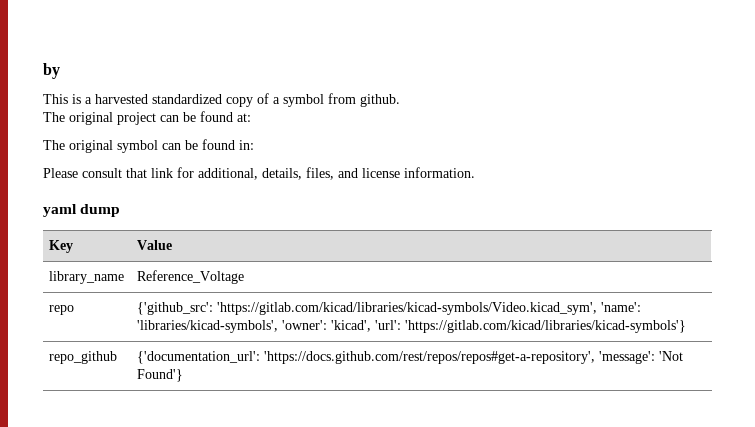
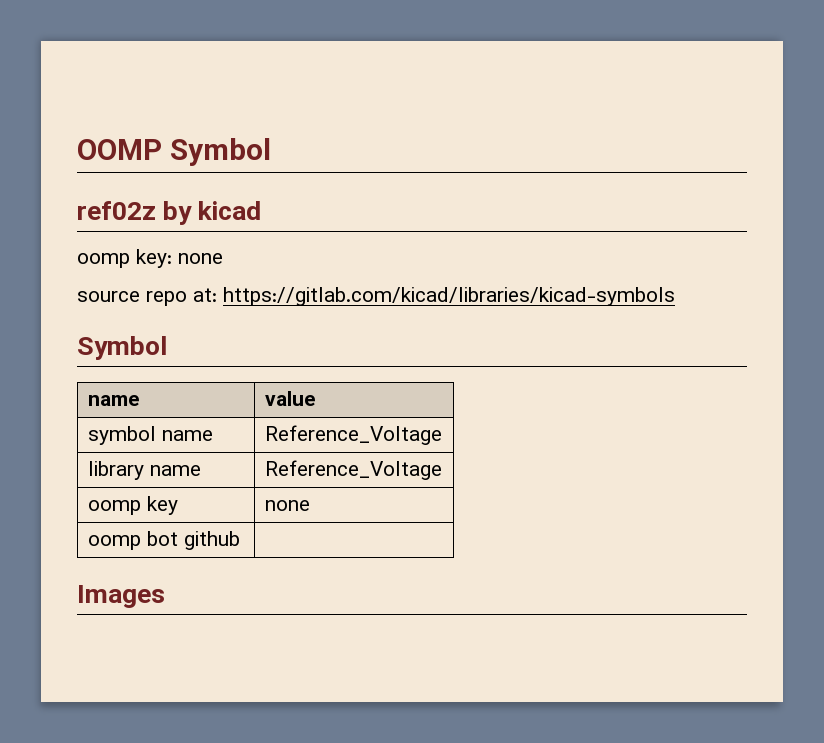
[43,63,60,79] [43,93,400,107] [43,111,251,125] [43,139,254,153] [43,167,475,180] [43,204,121,217] [49,240,74,253] [137,240,173,250] [49,271,125,284] [137,270,245,284] [49,305,75,315] [137,302,642,315] [137,320,687,333] [49,351,118,364] [137,351,684,364] [137,369,184,382] by // This is a harvested standardized copy of a symbol from github. // The original project can be found at: // The original symbol can be found in: // Please consult that link for additional, details, files, and license information. // yaml dump // Key | Value // library_name | Reference_Voltage // repo | {'github_src': 'https://gitlab.com/kicad/libraries/kicad-symbols/Video.kicad_sym', 'name': 'libraries/kicad-symbols', 'owner': 'kicad', 'url': 'https://gitlab.com/kicad/libraries/kicad-symbols'} // repo_github | {'documentation_url': 'https://docs.github.com/rest/repos/repos#get-a-repository', 'message': 'Not Found'} -> [77,138,271,166] [77,201,262,225] [77,249,223,268] [77,287,675,306] [77,336,167,360] [87,395,139,406] [264,391,315,406] [87,426,213,445] [264,425,442,445] [87,461,201,480] [264,460,442,480] [87,496,178,515] [264,500,310,511] [87,531,240,550] [77,585,165,608] OOMP Symbol // ref02z by kicad // oomp key: none // source repo at: https://gitlab.com/kicad/libraries/kicad-symbols // Symbol // name | value // symbol name | Reference_Voltage // library name | Reference_Voltage // oomp key | none // oomp bot github | // Images

